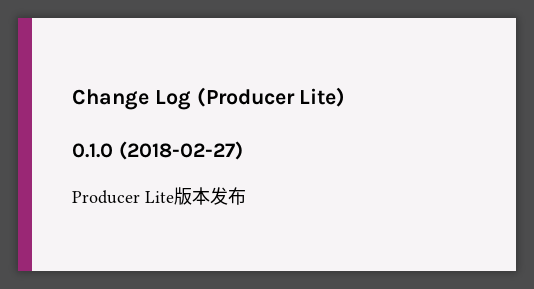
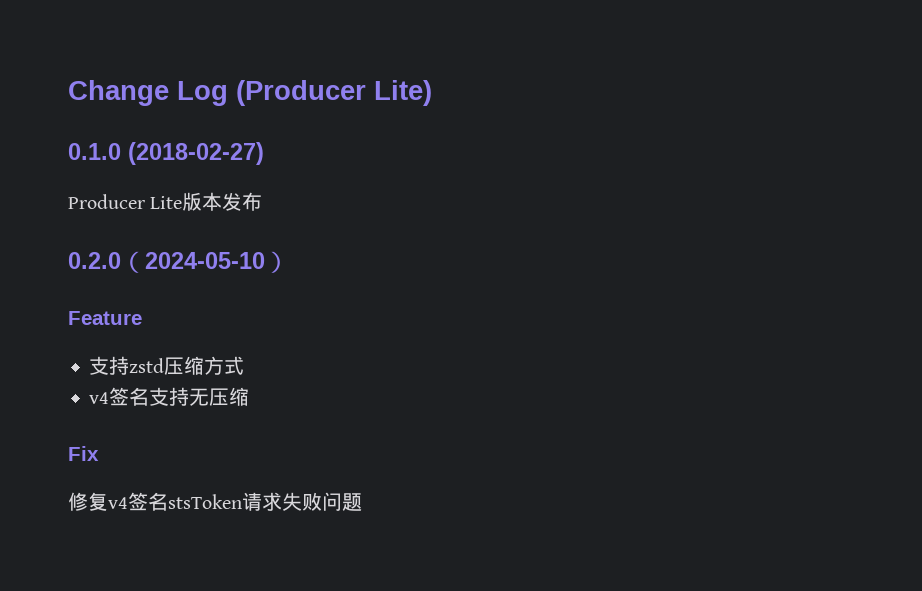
(246, 196) none -> [68,251,289,273] [68,311,142,325] [89,356,245,375] [89,387,250,406] [68,446,99,461] [68,492,362,511] // 0.2.0（2024-05-10） // Feature // 支持zstd压缩方式 // v4签名支持无压缩 // Fix // 修复v4签名stsToken请求失败问题

